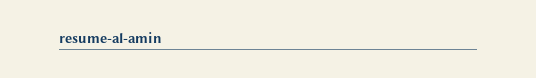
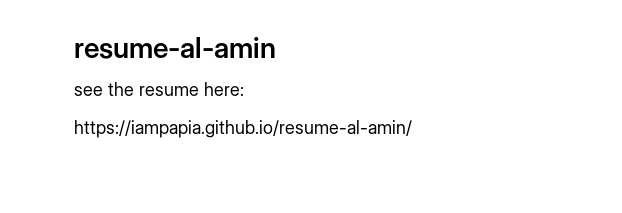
(162, 37) none -> [74,82,244,96] [74,120,412,138] // see the resume here: // https://iampapia.github.io/resume-al-amin/

